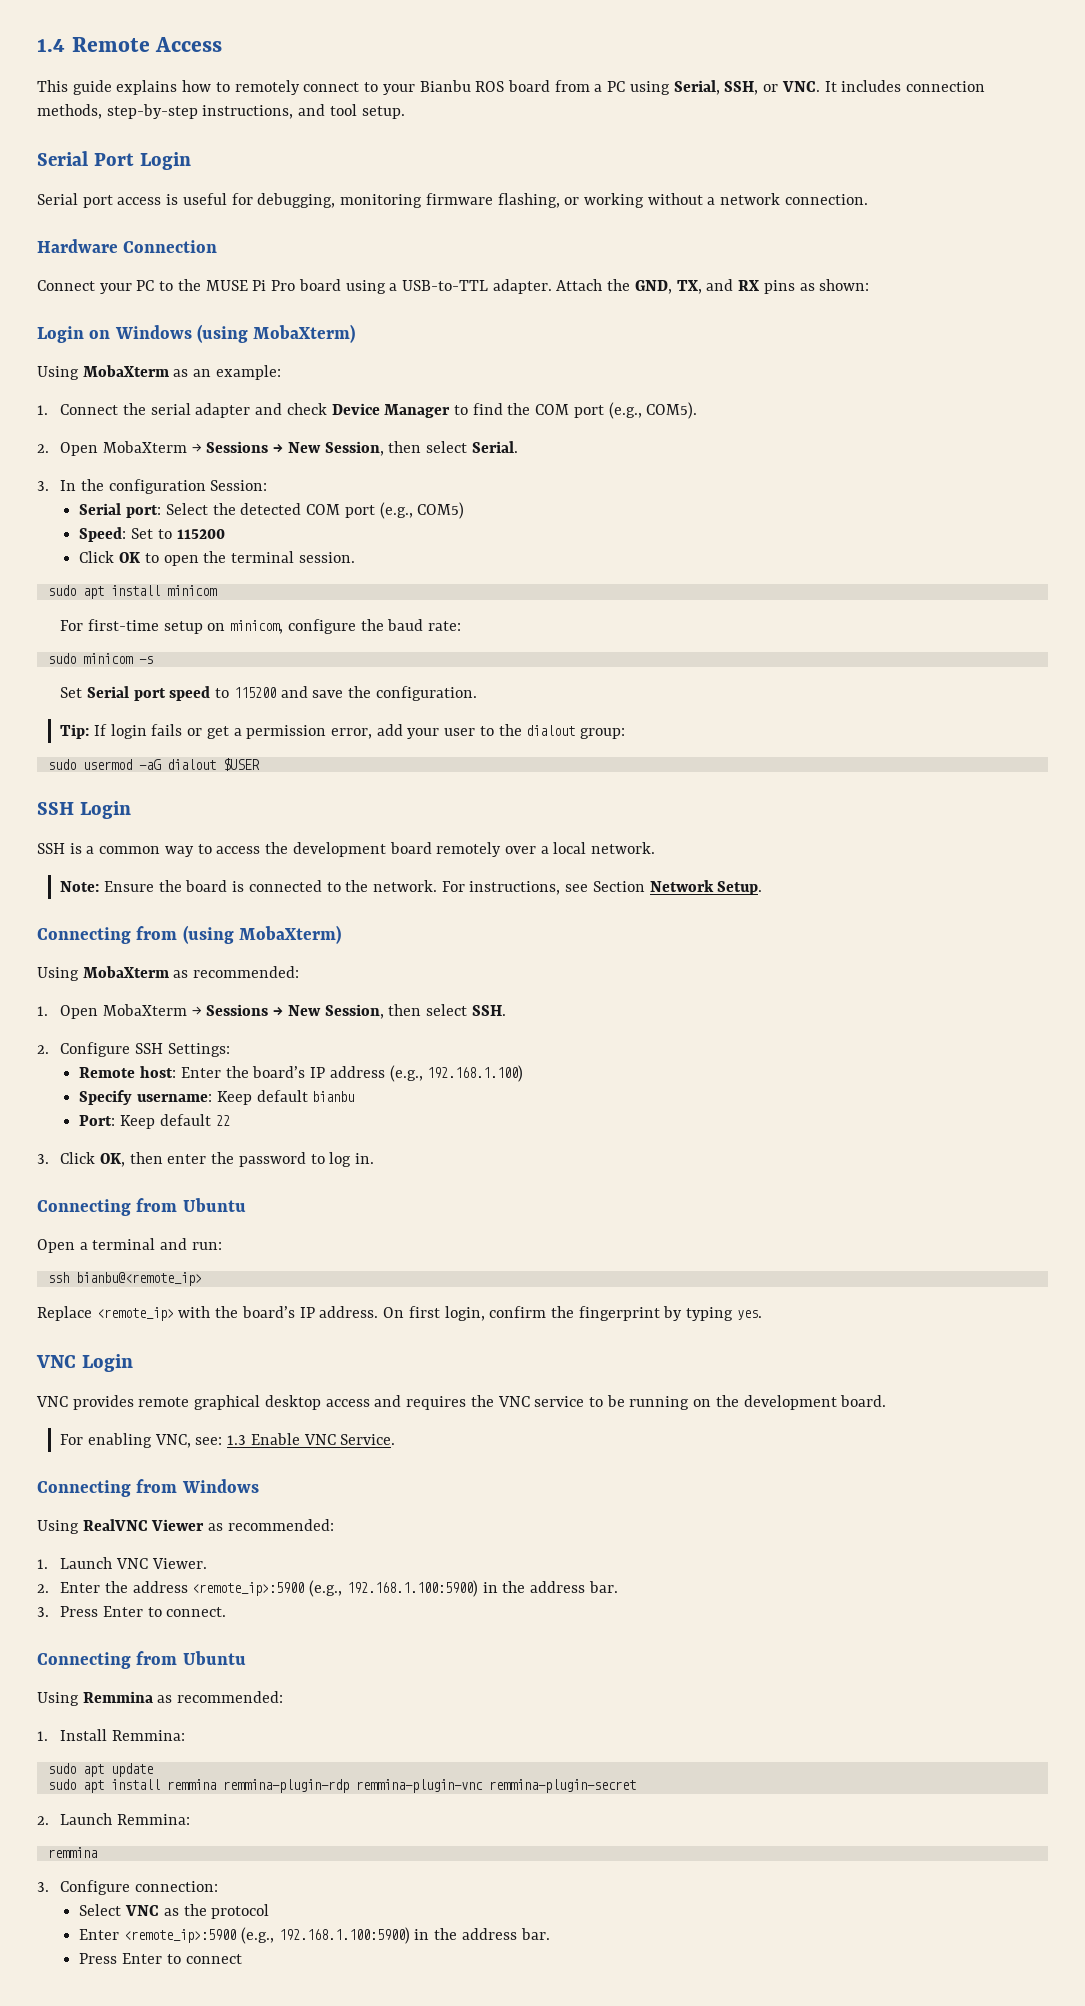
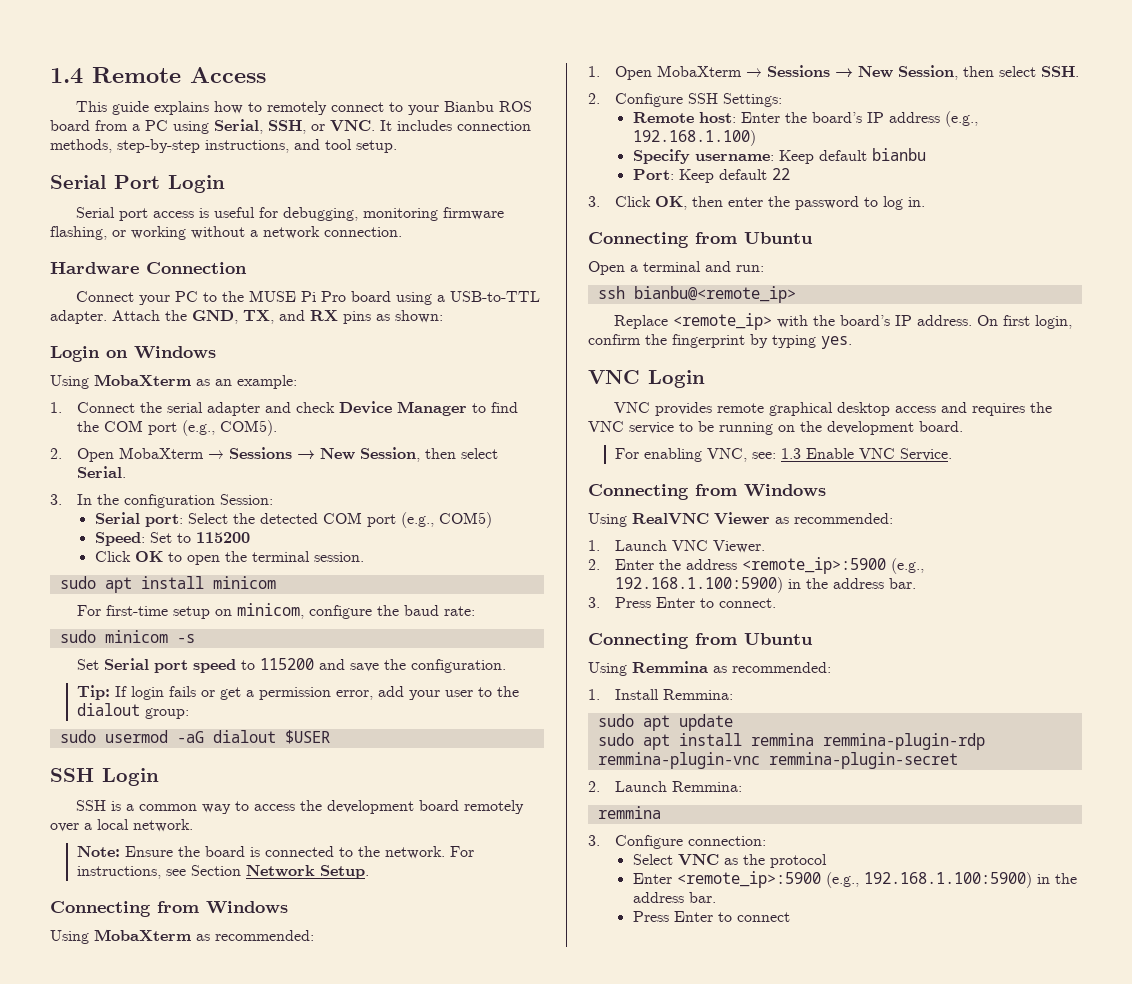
[196,324,356,343] (using MobaXterm) -> (216, 352) none
[182,925,341,944] (using MobaXterm) -> [206,901,288,914] Windows

